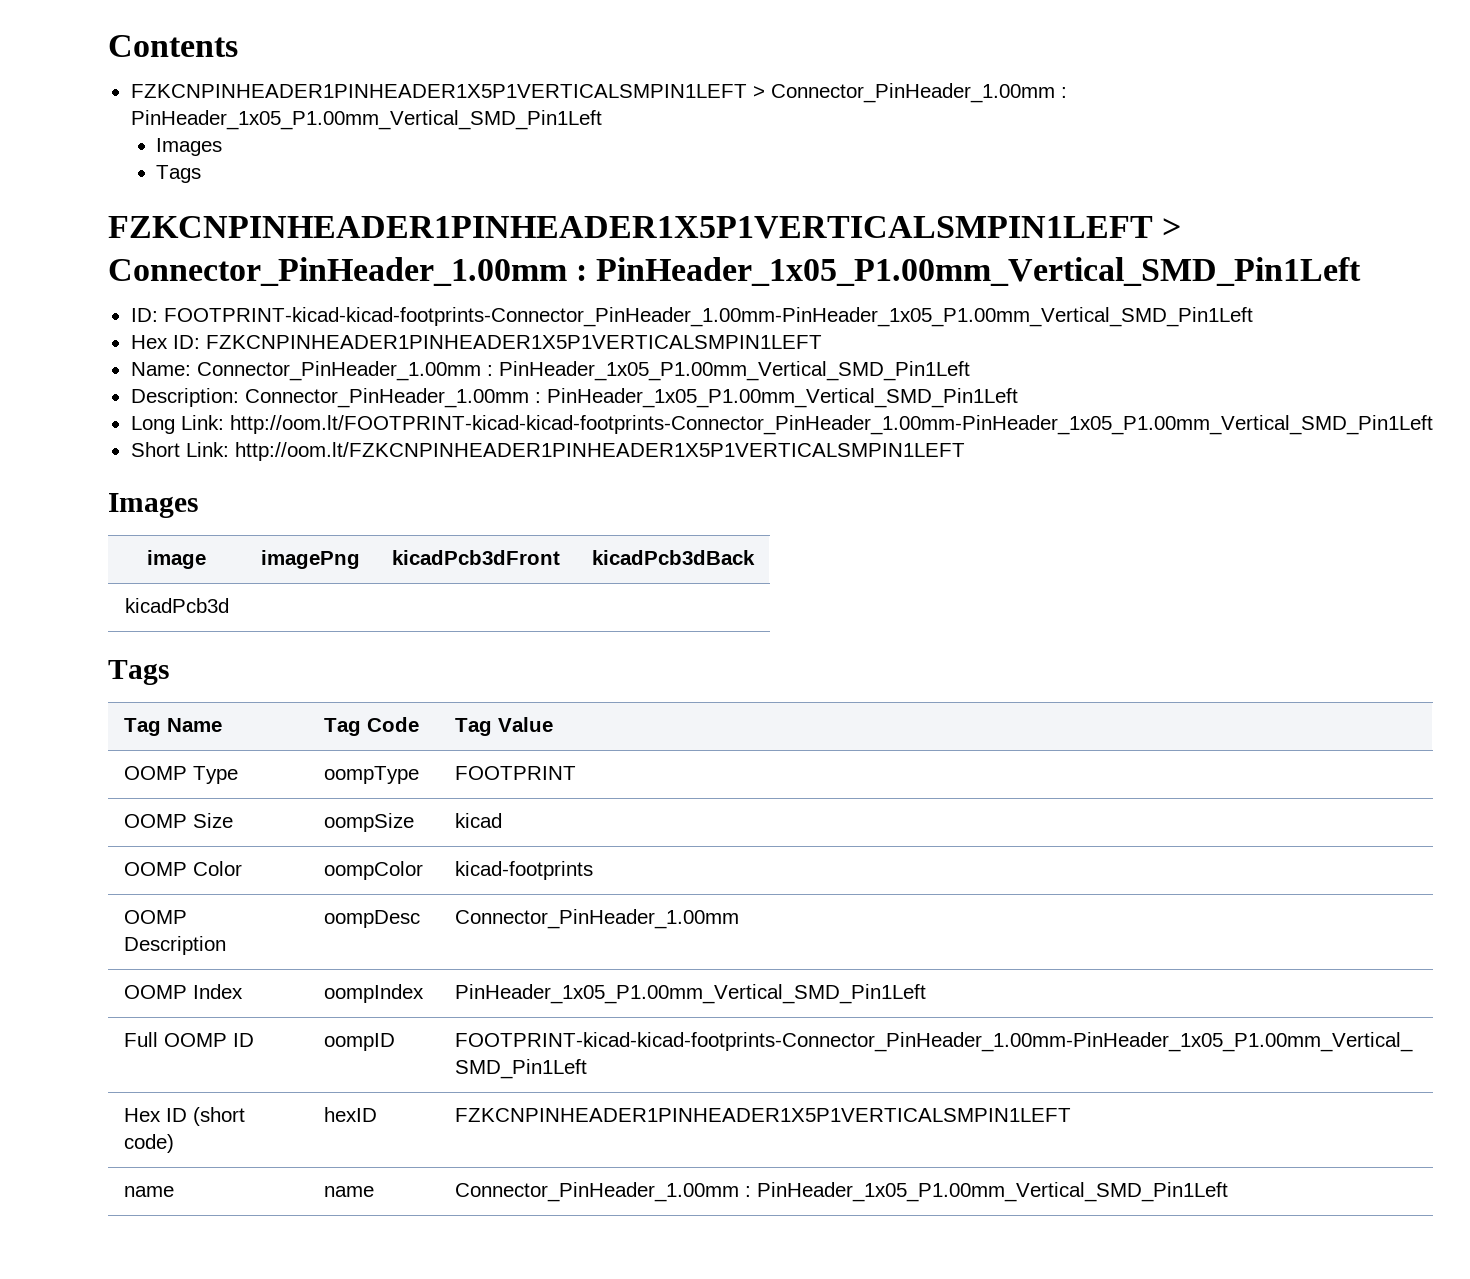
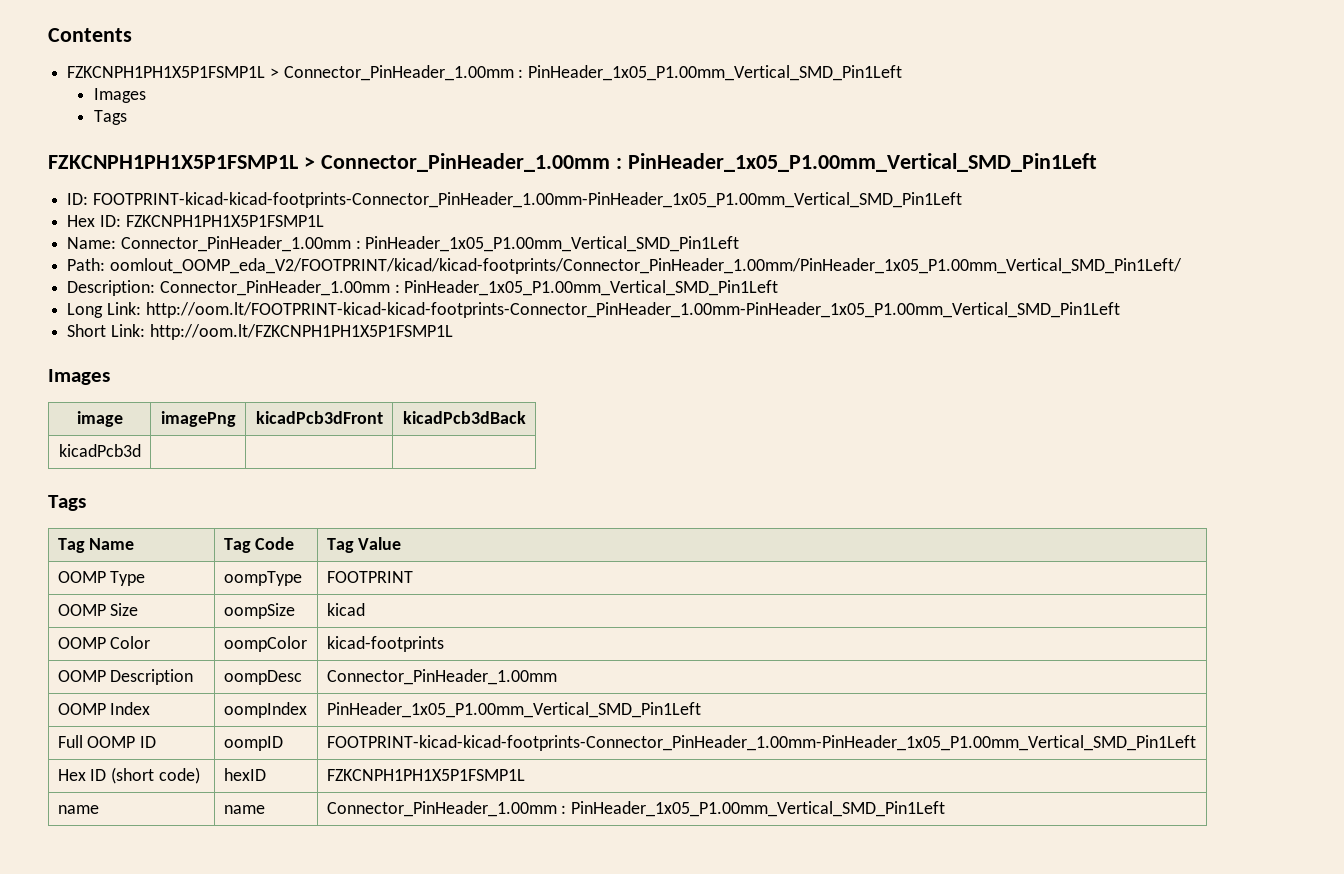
[130,84,747,98] FZKCNPINHEADER1PINHEADER1X5P1VERTICALSMPIN1LEFT -> [67,66,266,78] FZKCNPH1PH1X5P1FSMP1L
[108,216,1153,239] FZKCNPINHEADER1PINHEADER1X5P1VERTICALSMPIN1LEFT -> [48,155,298,169] FZKCNPH1PH1X5P1FSMP1L
[205,335,822,349] FZKCNPINHEADER1PINHEADER1X5P1VERTICALSMPIN1LEFT -> [125,215,324,227] FZKCNPH1PH1X5P1FSMP1L
(970, 371) none -> [67,258,1182,274] // Path: oomlout_OOMP_eda_V2/FOOTPRINT/kicad/kicad-footprints/Connector_PinHeader_1.00mm/PinHeader_1x05_P1.00mm_Vertical_SMD_Pin1Left/
[234,442,965,461] http://oom.lt/FZKCNPINHEADER1PINHEADER1X5P1VERTICALSMPIN1LEFT -> [149,324,453,340] http://oom.lt/FZKCNPH1PH1X5P1FSMP1L
[454,1108,1071,1122] FZKCNPINHEADER1PINHEADER1X5P1VERTICALSMPIN1LEFT -> [326,769,525,781] FZKCNPH1PH1X5P1FSMP1L

